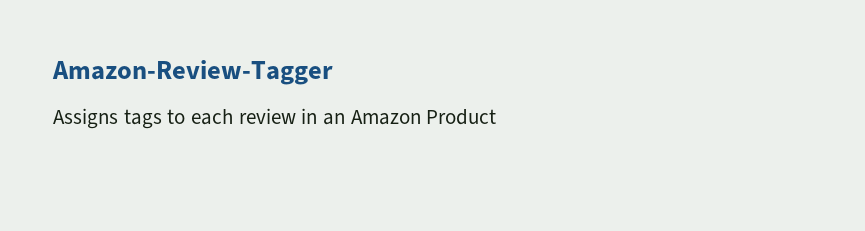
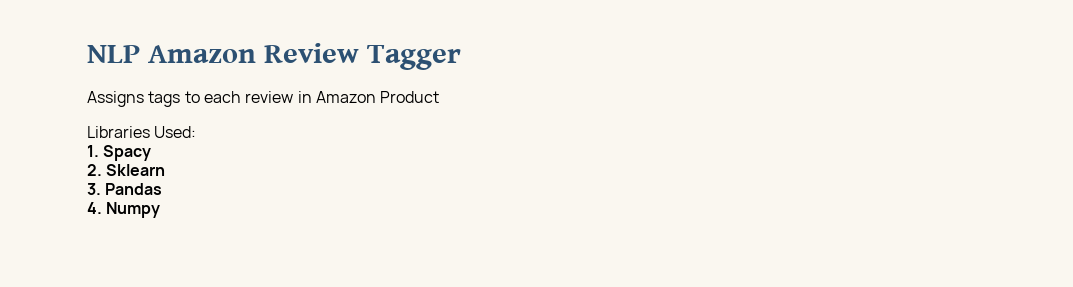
[52,60,333,85] Amazon-Review-Tagger -> [87,43,461,70] NLP Amazon Review Tagger
[323,113,346,125] an -> (312, 97) none
(497, 117) none -> [87,126,197,138] [87,145,152,161] [87,164,166,176] [87,183,163,195] [87,202,161,218] // Libraries Used: // 1. Spacy // 2. Sklearn // 3. Pandas // 4. Numpy

